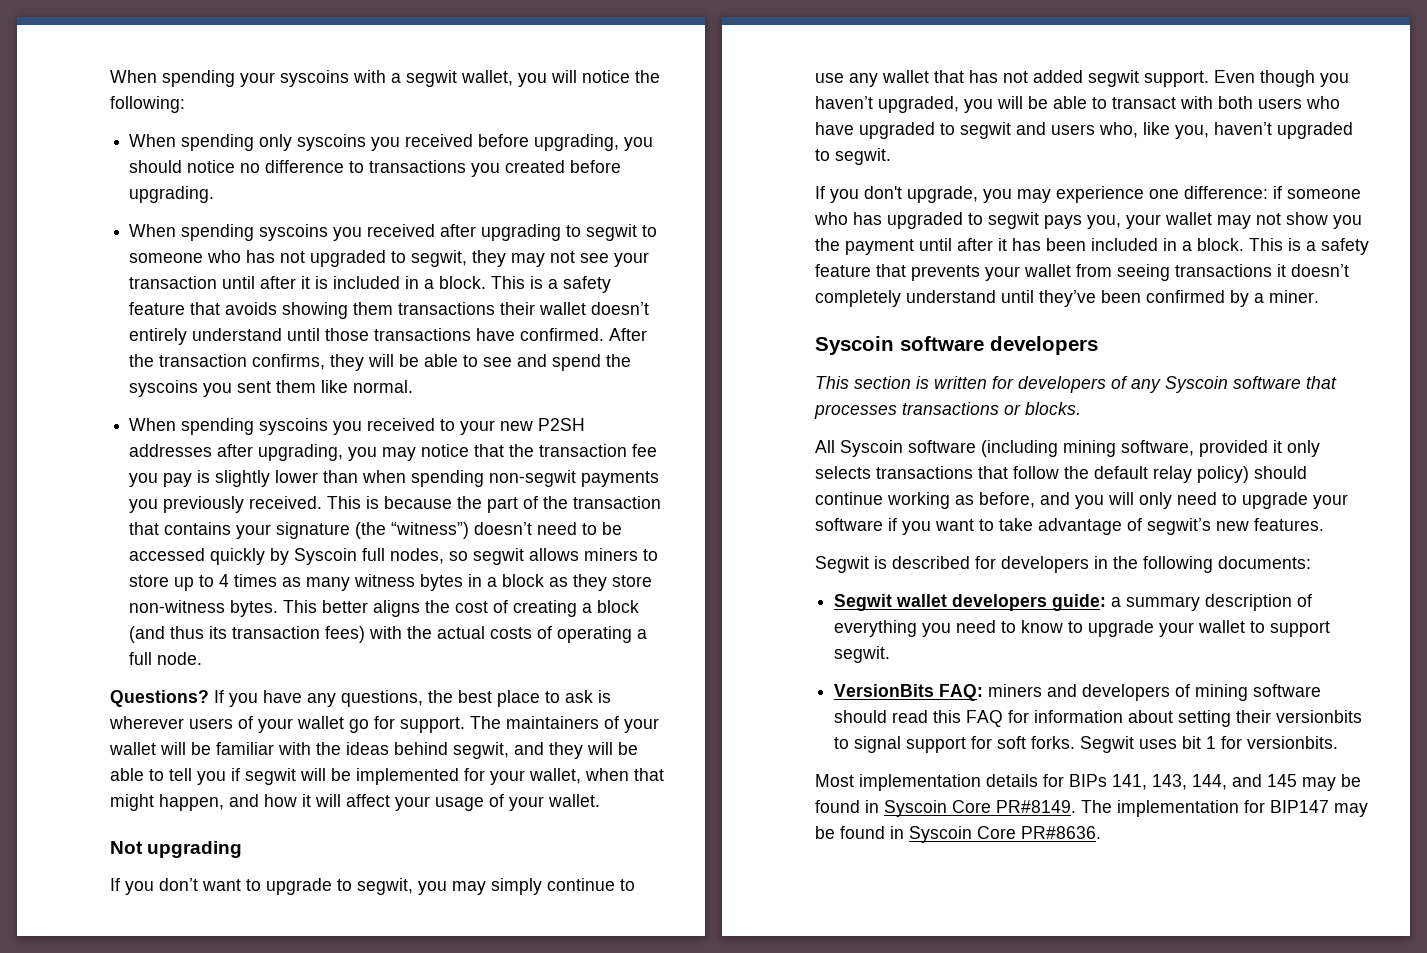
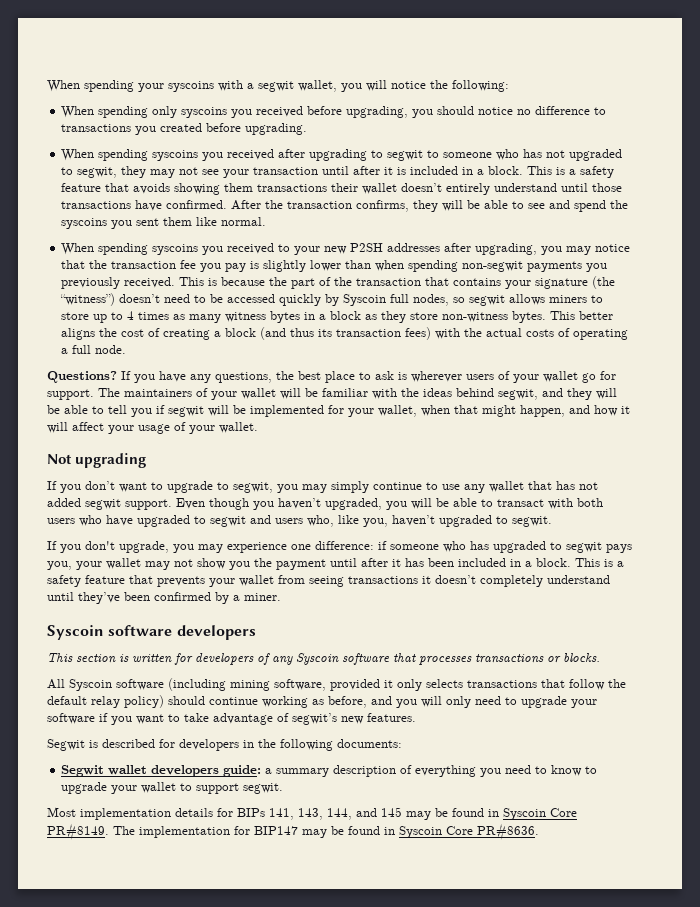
[834,684,1322,701] [834,710,1363,727] [834,736,1339,753] // VersionBits FAQ: miners and developers of mining software should read this FAQ for information about setting their versionbits to signal support for soft forks. Segwit uses bit 1 for versionbits. -> (284, 788) none

